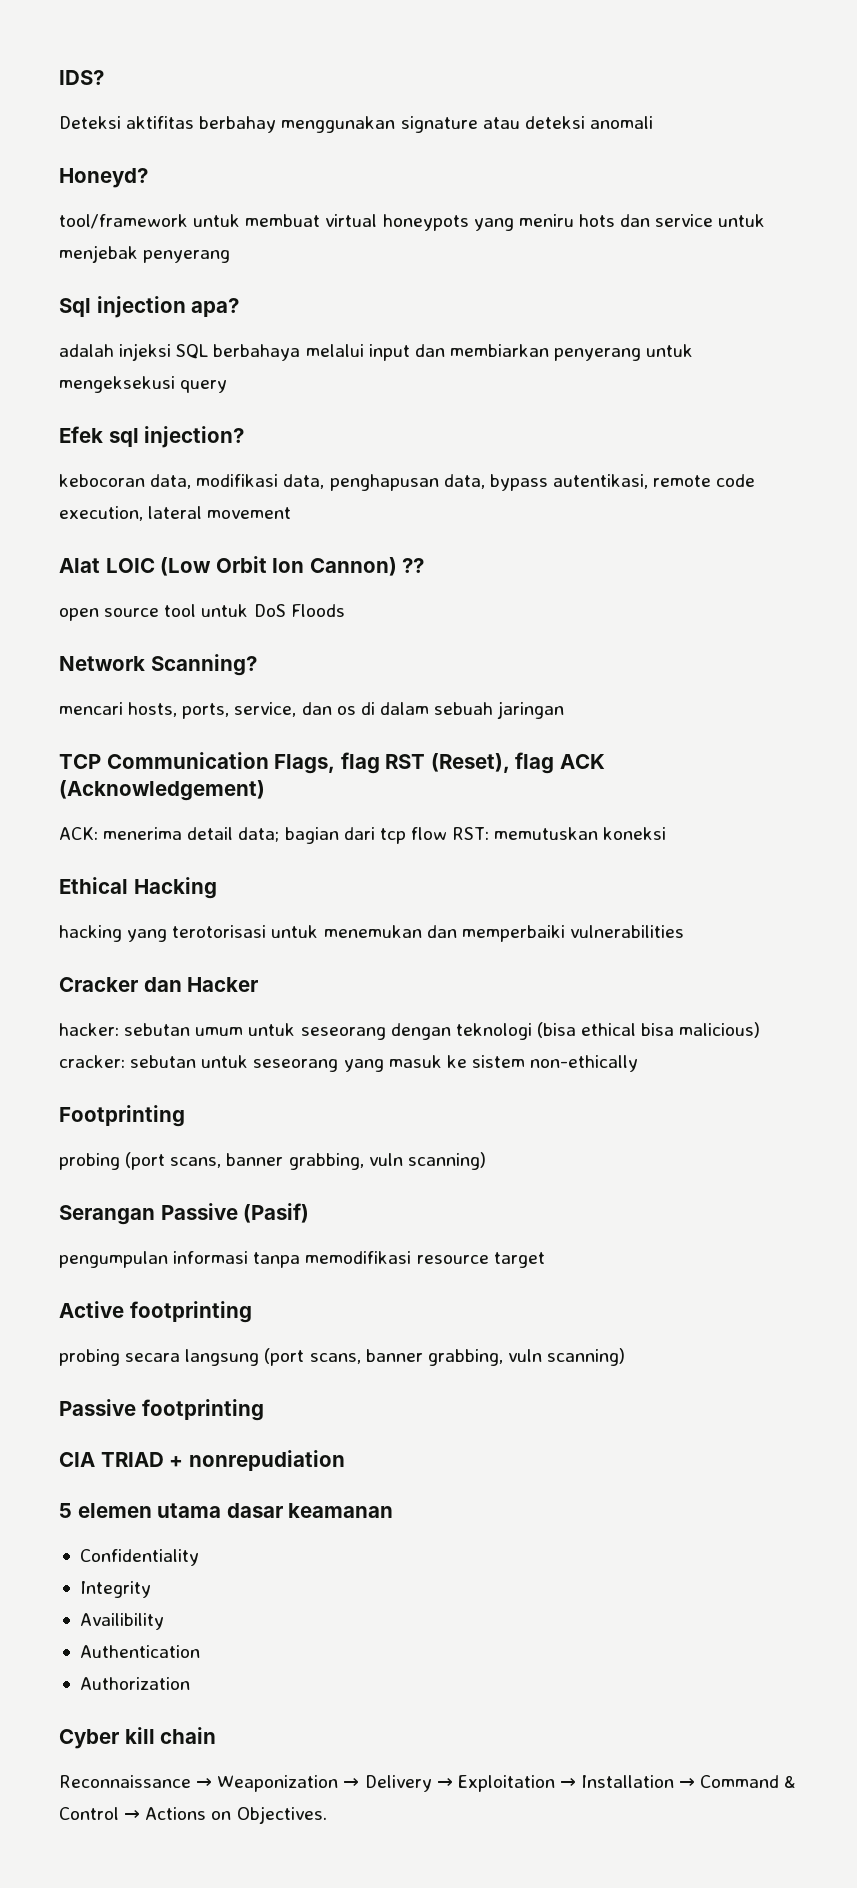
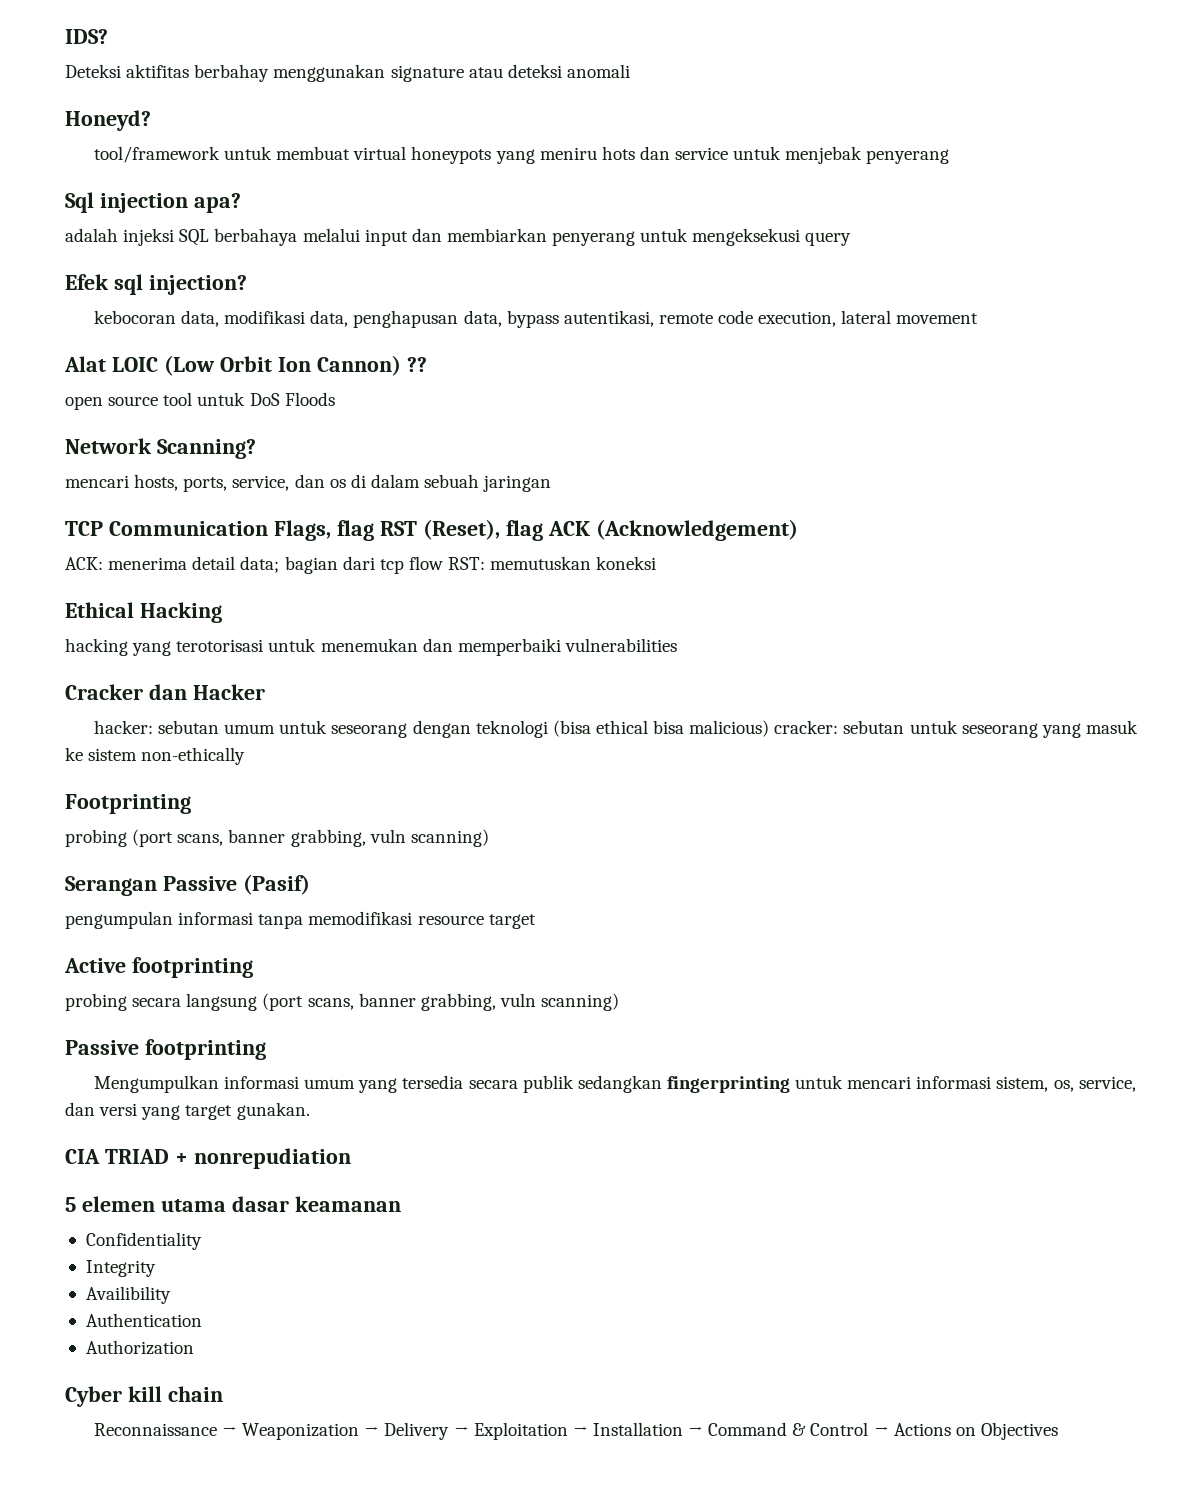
(264, 1410) none -> [93,1075,1136,1093] [65,1102,310,1120] // Mengumpulkan informasi umum yang tersedia secara publik sedangkan fingerprinting untuk mencari informasi sistem, os, service, dan versi yang target gunakan.
[236,1806,327,1824] Objectives. -> [981,1422,1059,1440] Objectives

